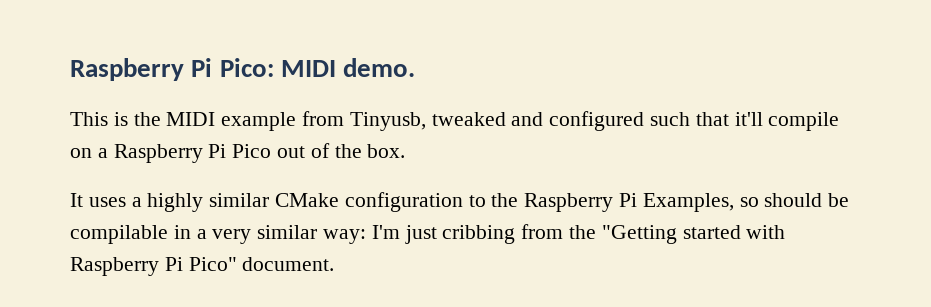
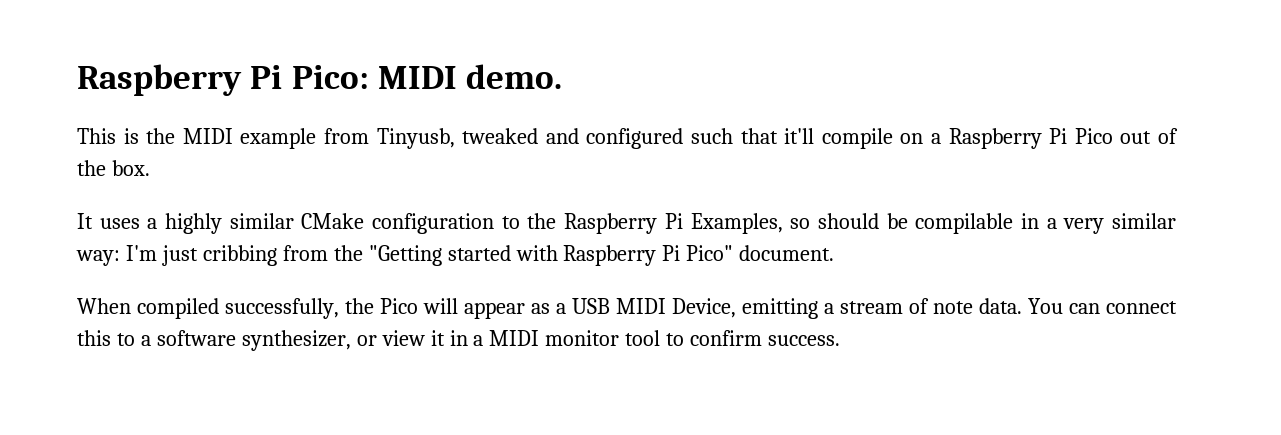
(335, 264) none -> [77,298,1177,319] [77,330,841,351] // When compiled successfully, the Pico will appear as a USB MIDI Device, emitting a stream of note data. You can connect this to a software synthesizer, or view it in a MIDI monitor tool to confirm success.

